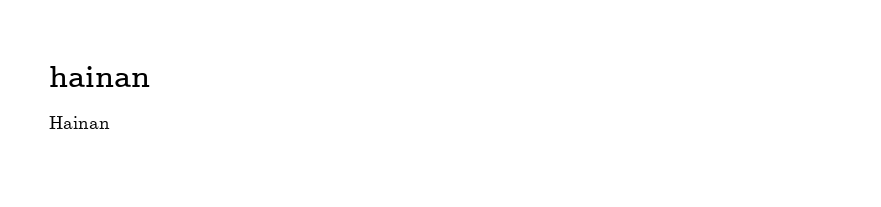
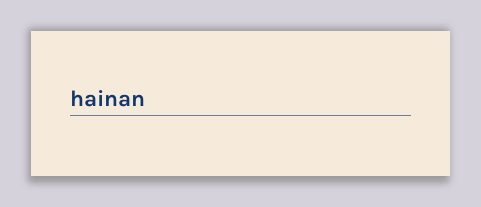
[49,116,110,129] // Hainan -> (145, 98) none

